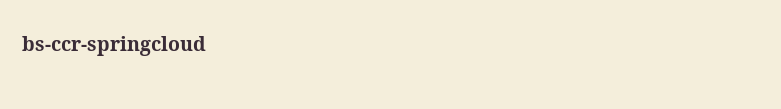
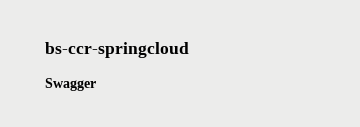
(206, 46) none -> [45,78,96,91] // Swagger

